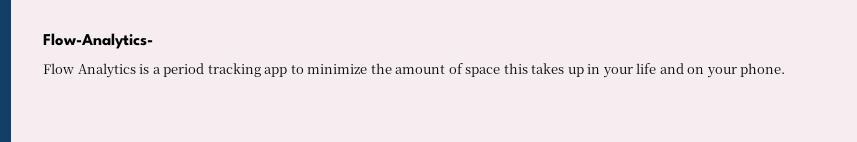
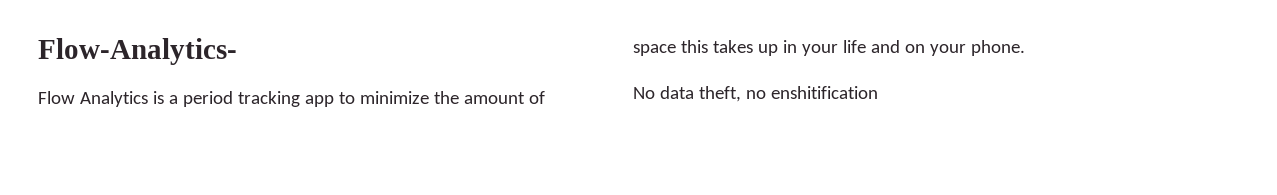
(786, 70) none -> [633,86,878,102] // No data theft, no enshitification

